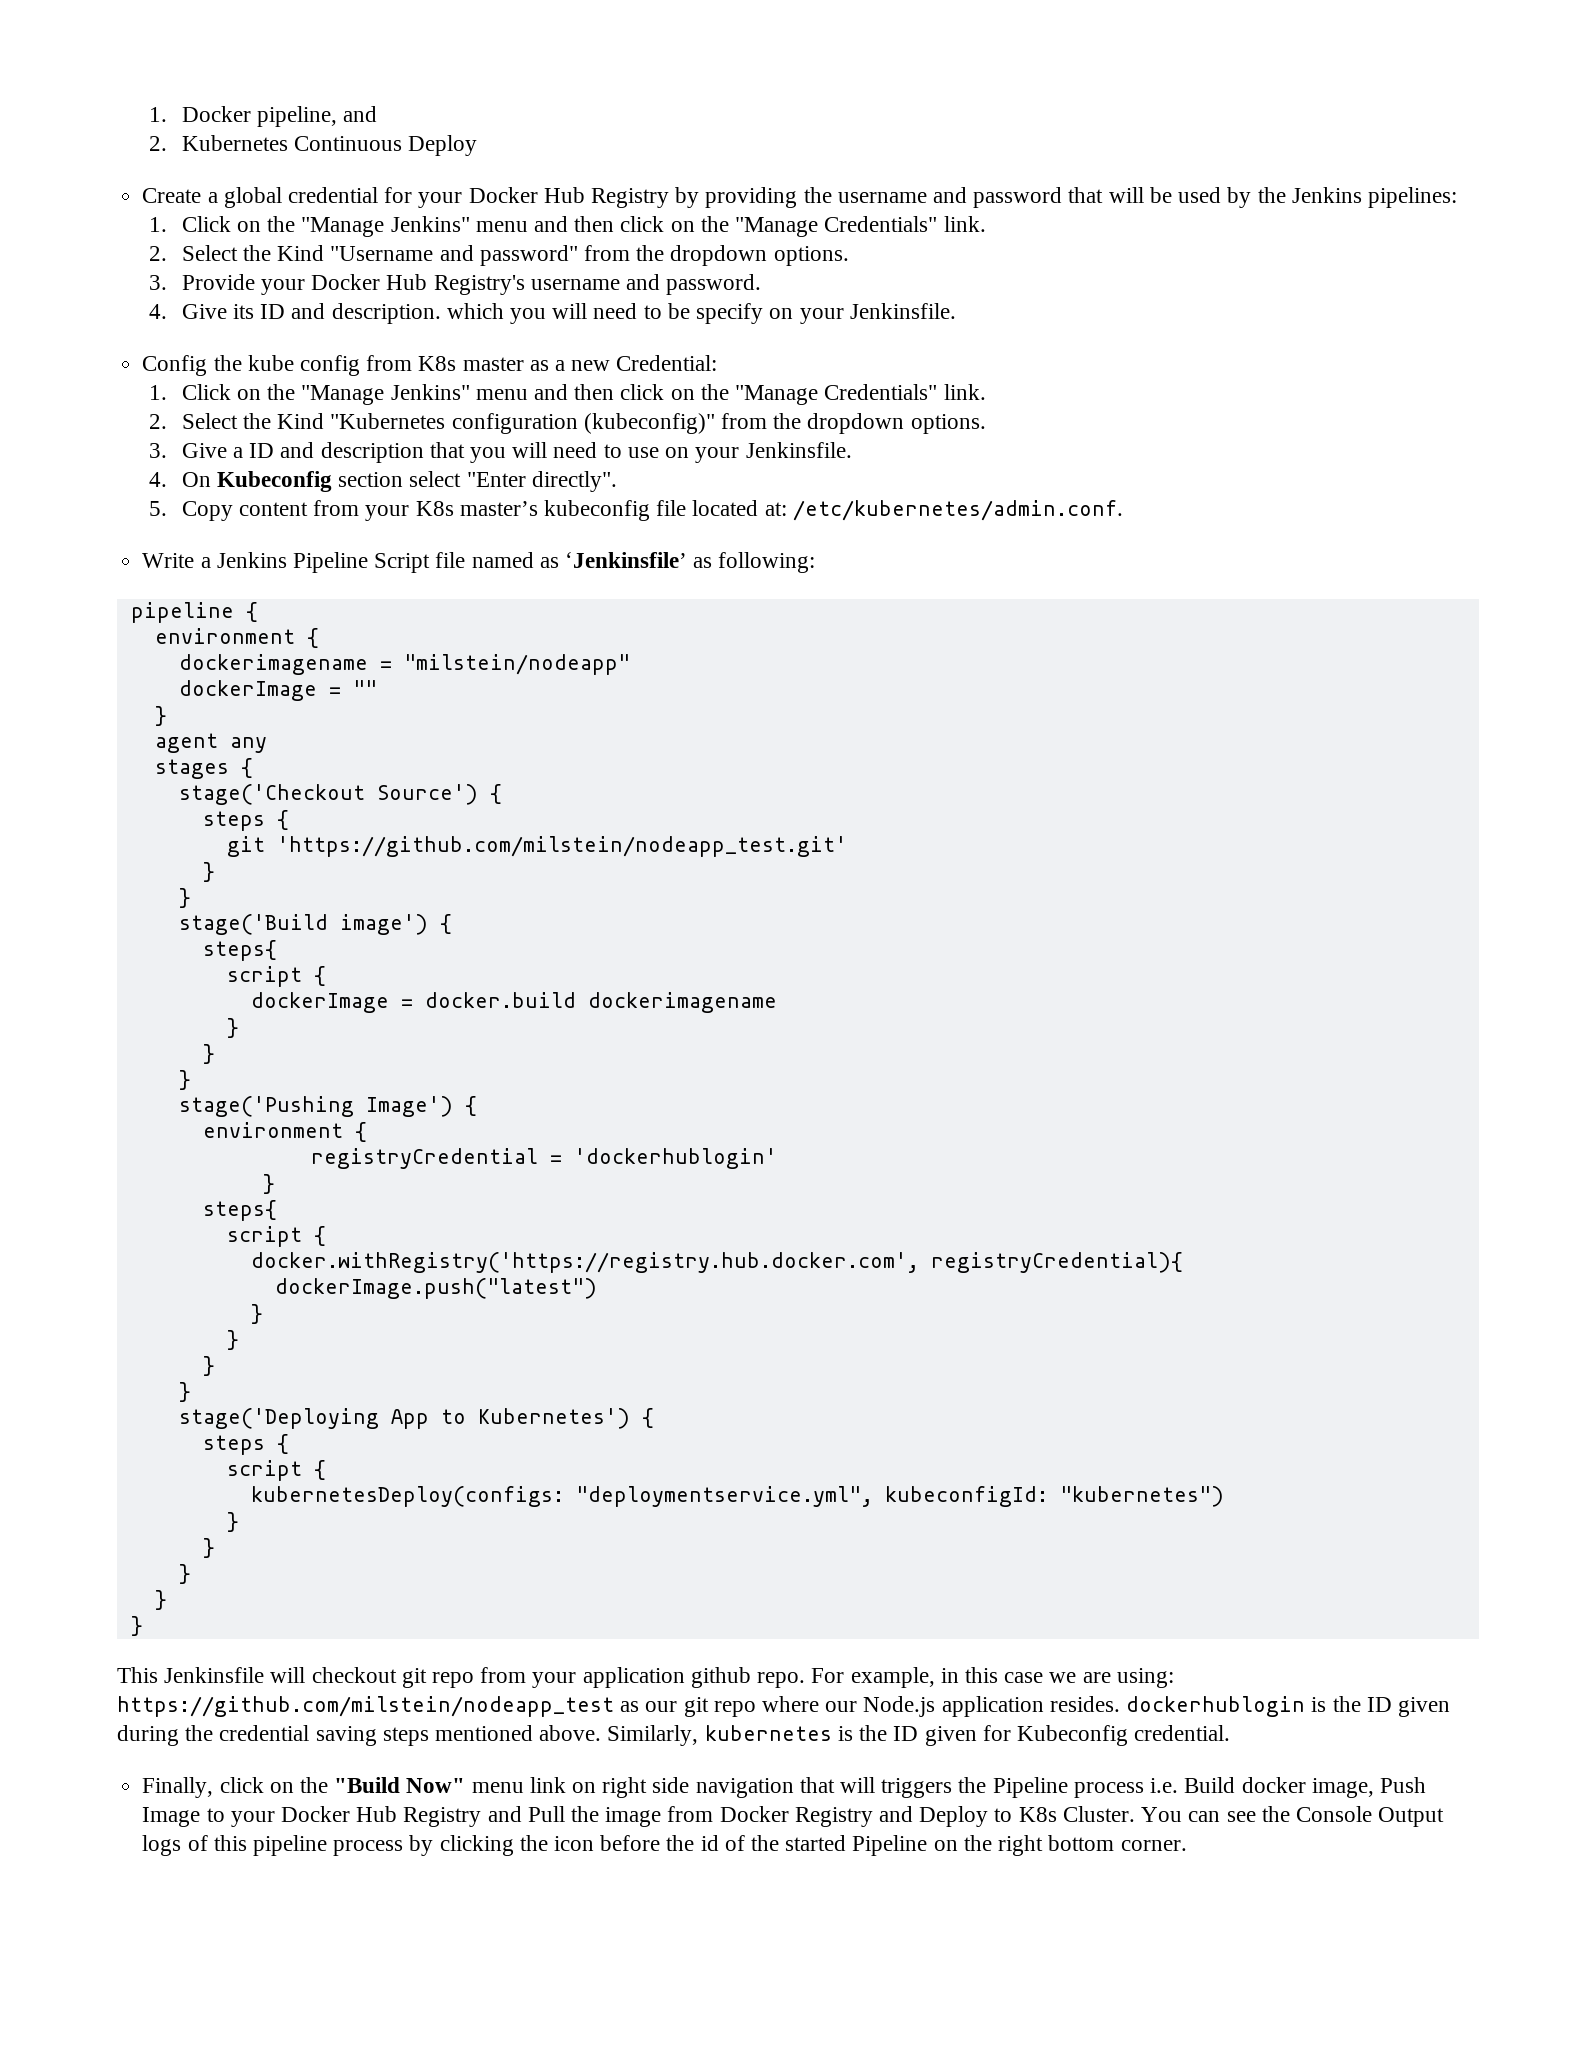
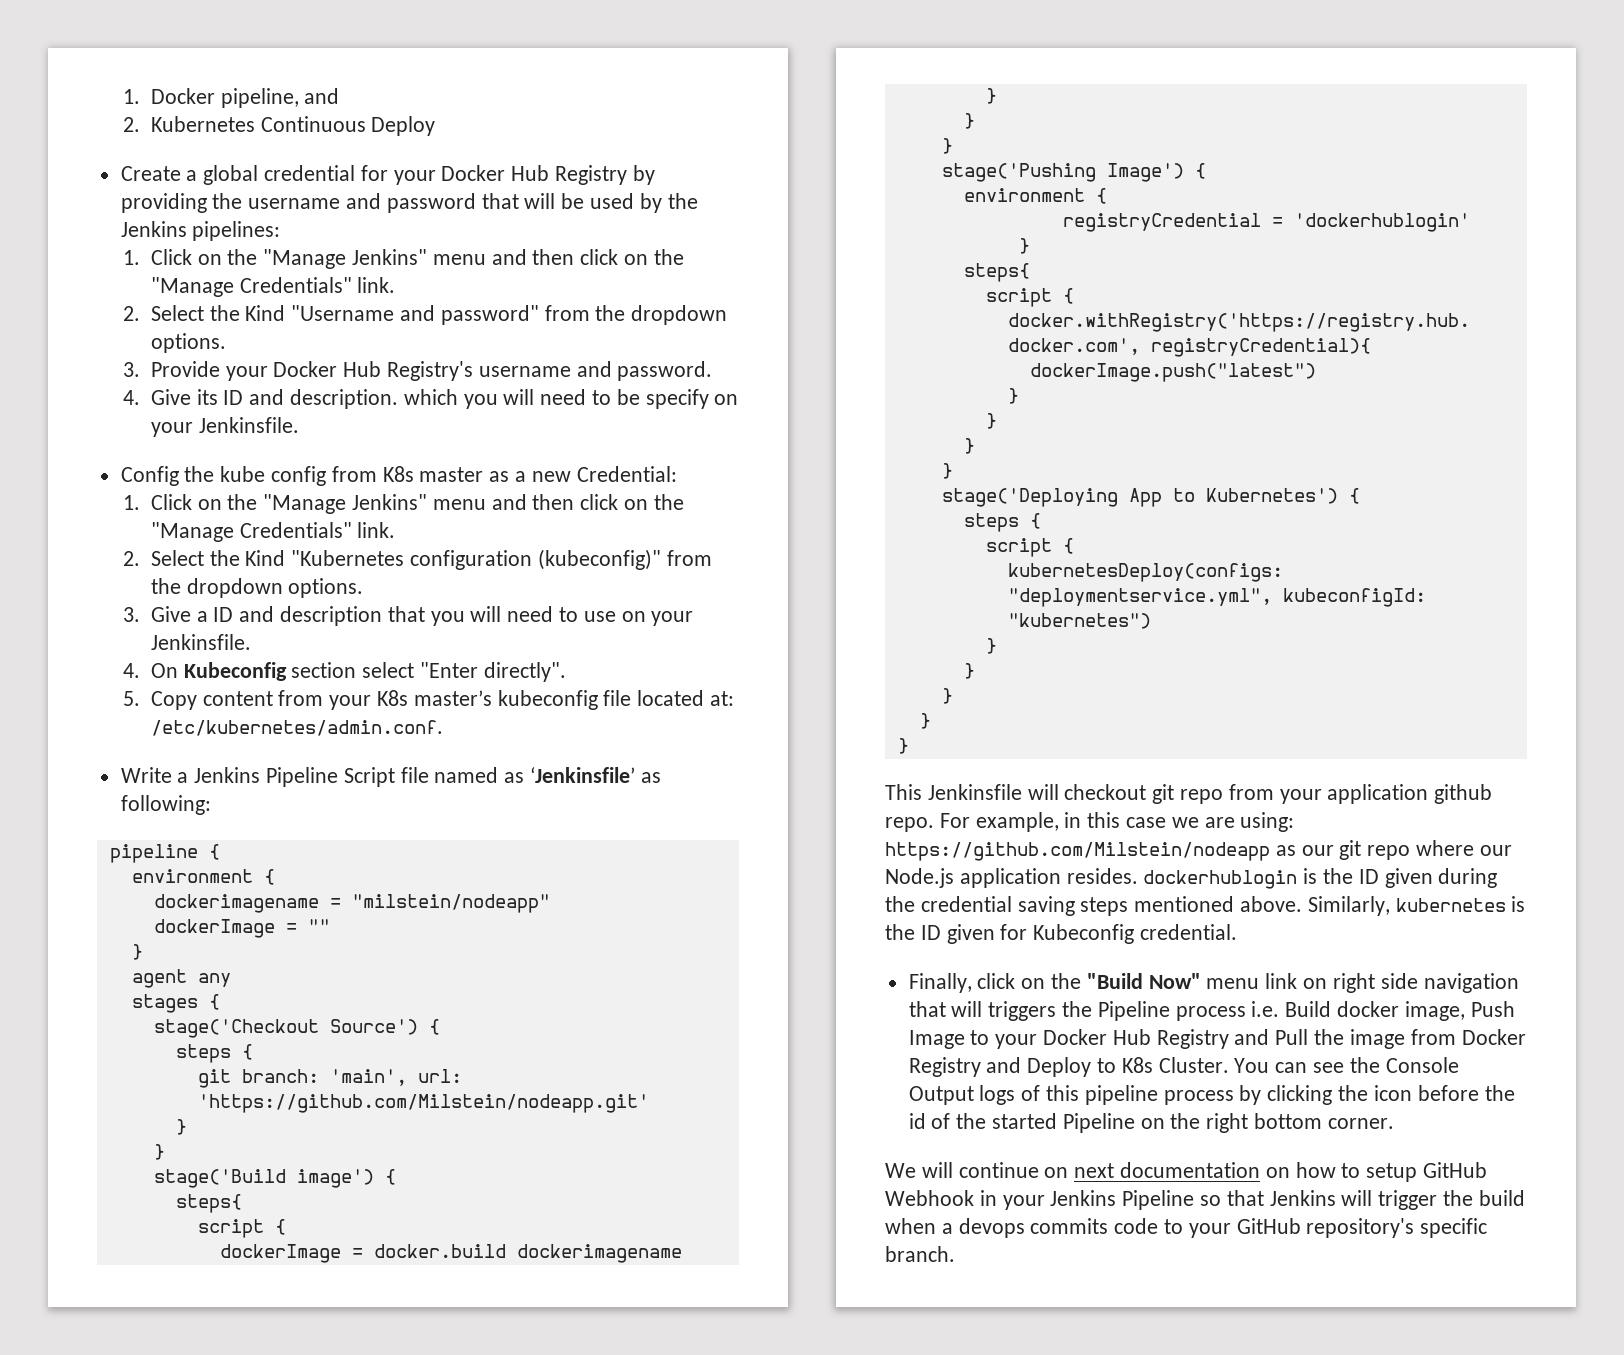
[276,836,847,857] 'https://github.com/milstein/nodeapp_test.git' -> [241,1069,462,1086] [197,1094,649,1113] branch: 'main', url: 'https://github.com/Milstein/nodeapp.git'
[117,1696,614,1717] https://github.com/milstein/nodeapp_test -> [885,842,1270,861] https://github.com/Milstein/nodeapp
(1187, 1845) none -> [885,1162,1488,1182] [885,1190,1525,1210] [885,1218,1488,1238] [885,1246,955,1262] // We will continue on next documentation on how to setup GitHub Webhook in your Jenkins Pipeline so that Jenkins will trigger the build when a devops commits code to your GitHub repository's specific branch.

